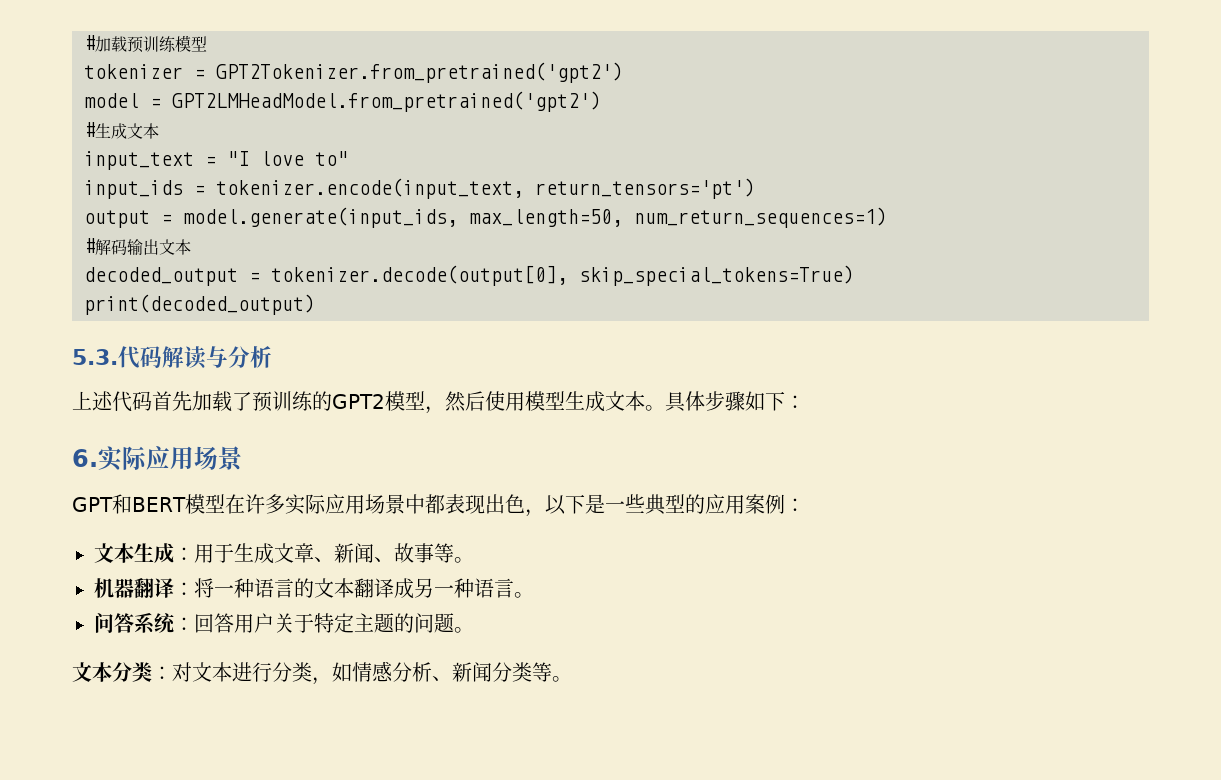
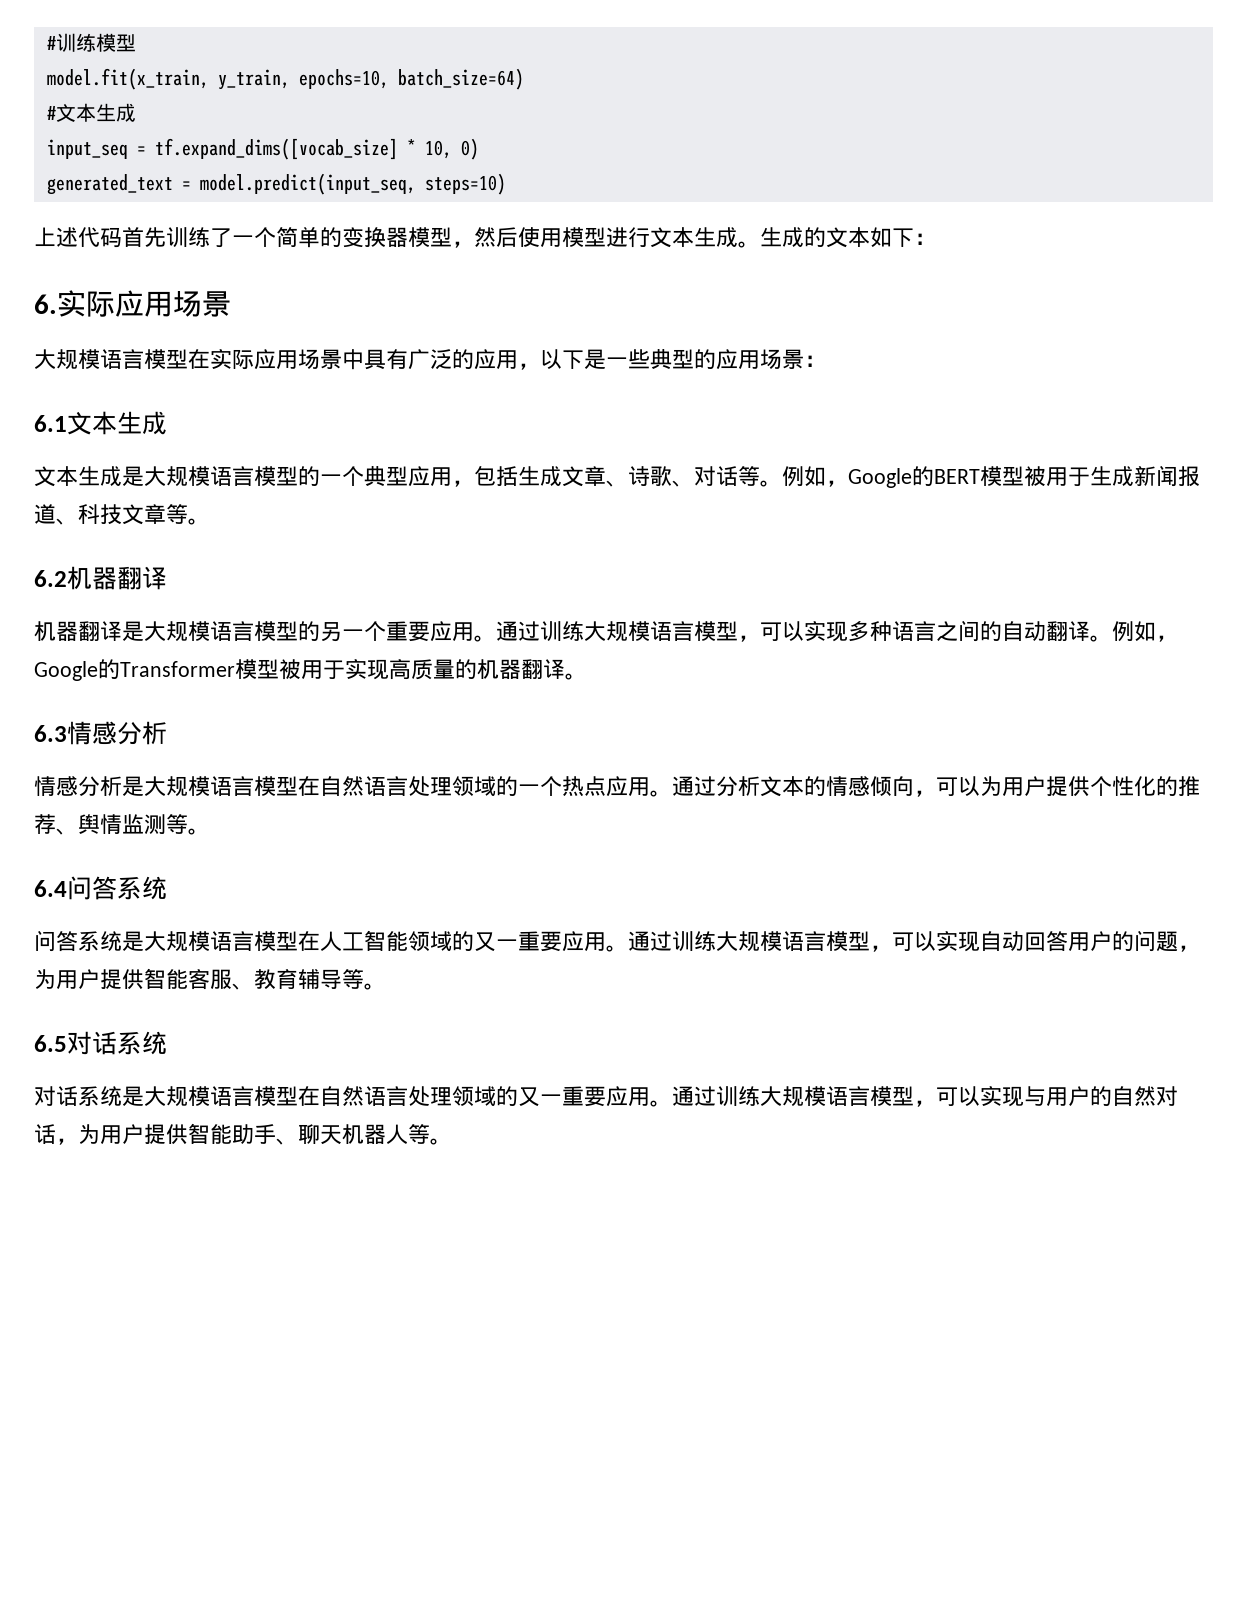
[84,35,143,53] #加载预 -> [46,36,56,50] #
[84,62,623,83] [84,91,601,112] [84,122,159,139] [84,151,348,170] [84,178,755,199] [84,207,887,228] [84,238,191,255] [84,265,854,286] [84,294,315,315] [72,346,272,369] [72,391,385,412] tokenizer = GPT2Tokenizer.from_pretrained('gpt2') // model = GPT2LMHeadModel.from_pretrained('gpt2') // #生成文本 // input_text = "I love to" // input_ids = tokenizer.encode(input_text, return_tensors='pt') // output = model.generate(input_ids, max_length=50, num_return_sequences=1) // #解码输出文本 // decoded_output = tokenizer.decode(output[0], skip_special_tokens=True) // print(decoded_output) // 5.3.代码解读与分析 // 上述代码首先加载了预训练的GPT2 -> [46,68,524,90] [46,103,136,122] [46,138,479,160] [46,173,506,195] [34,227,408,248] model.fit(x_train, y_train, epochs=10, batch_size=64) // #文本生成 // input_seq = tf.expand_dims([vocab_size] * 10, 0) // generated_text = model.predict(input_seq, steps=10) // 上述代码首先训练了一个简单的变换器
[565,391,745,412] 生成文本。具体步骤 -> [606,227,870,248] 进行文本生成。生成的文本
[72,494,525,515] GPT和BERT模型在许多实际应用场景中都表现出色 -> [34,349,518,370] 大规模语言模型在实际应用场景中具有广泛的应用
[744,494,805,514] [94,543,474,564] [94,578,534,599] [94,612,474,634] [72,661,532,685] 案例： // 文本生成：用于生成文章、新闻、故事等。 // 机器翻译：将一种语言的文本翻译成另一种语言。 // 问答系统：回答用户关于特定主题的问题。 // 文本分类：对文本进行分类，如情感分析、新闻分类 -> [760,349,826,369] [34,411,167,435] [34,465,1200,488] [34,504,210,525] [34,566,167,590] [34,620,1178,642] [34,659,587,681] [34,721,167,745] [34,776,1200,797] [34,814,210,835] [34,876,167,900] [34,930,1200,952] [34,968,386,990] [34,1031,167,1055] [34,1086,1178,1107] [34,1123,408,1145] 场景： // 6.1文本生成 // 文本生成是大规模语言模型的一个典型应用，包括生成文章、诗歌、对话等。例如，Google的BERT模型被用于生成新闻报道、科技文章等。 // 6.2机器翻译 // 机器翻译是大规模语言模型的另一个重要应用。通过训练大规模语言模型，可以实现多种语言之间的自动翻译。例如，Google的Transformer模型被用于实现高质量的机器翻译。 // 6.3情感分析 // 情感分析是大规模语言模型在自然语言处理领域的一个热点应用。通过分析文本的情感倾向，可以为用户提供个性化的推荐、舆情监测等。 // 6.4问答系统 // 问答系统是大规模语言模型在人工智能领域的又一重要应用。通过训练大规模语言模型，可以实现自动回答用户的问题，为用户提供智能客服、教育辅导等。 // 6.5对话系统 // 对话系统是大规模语言模型在自然语言处理领域的又一重要应用。通过训练大规模语言模型，可以实现与用户的自然对话，为用户提供智能助手、聊天机器人

